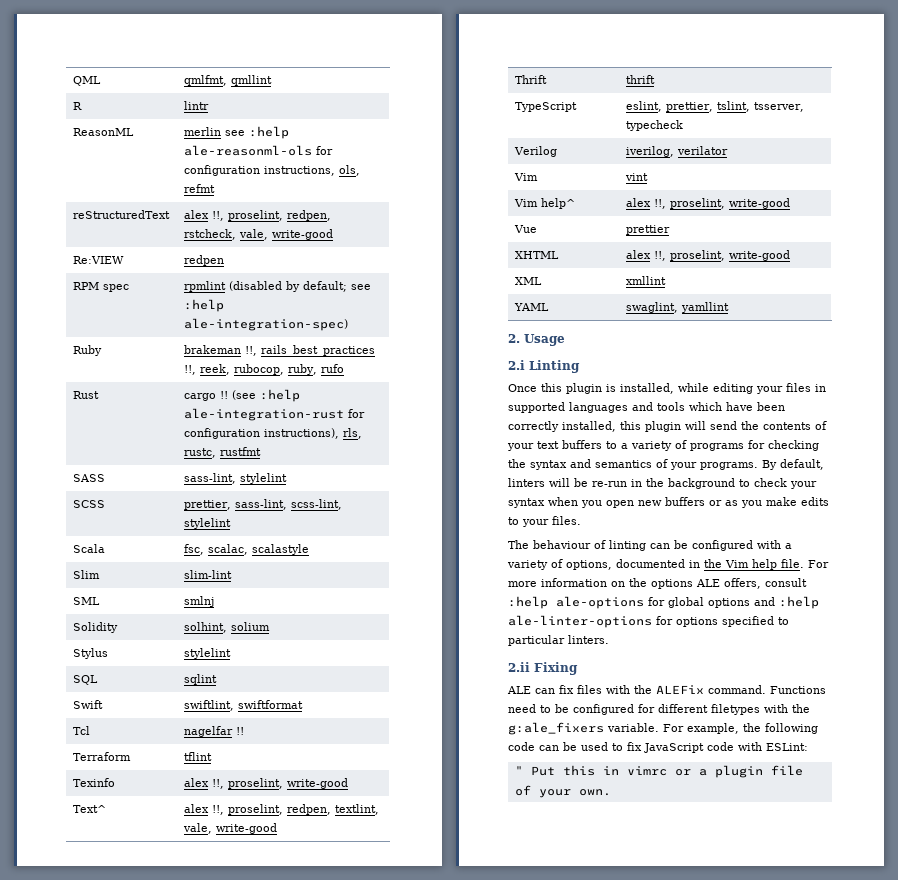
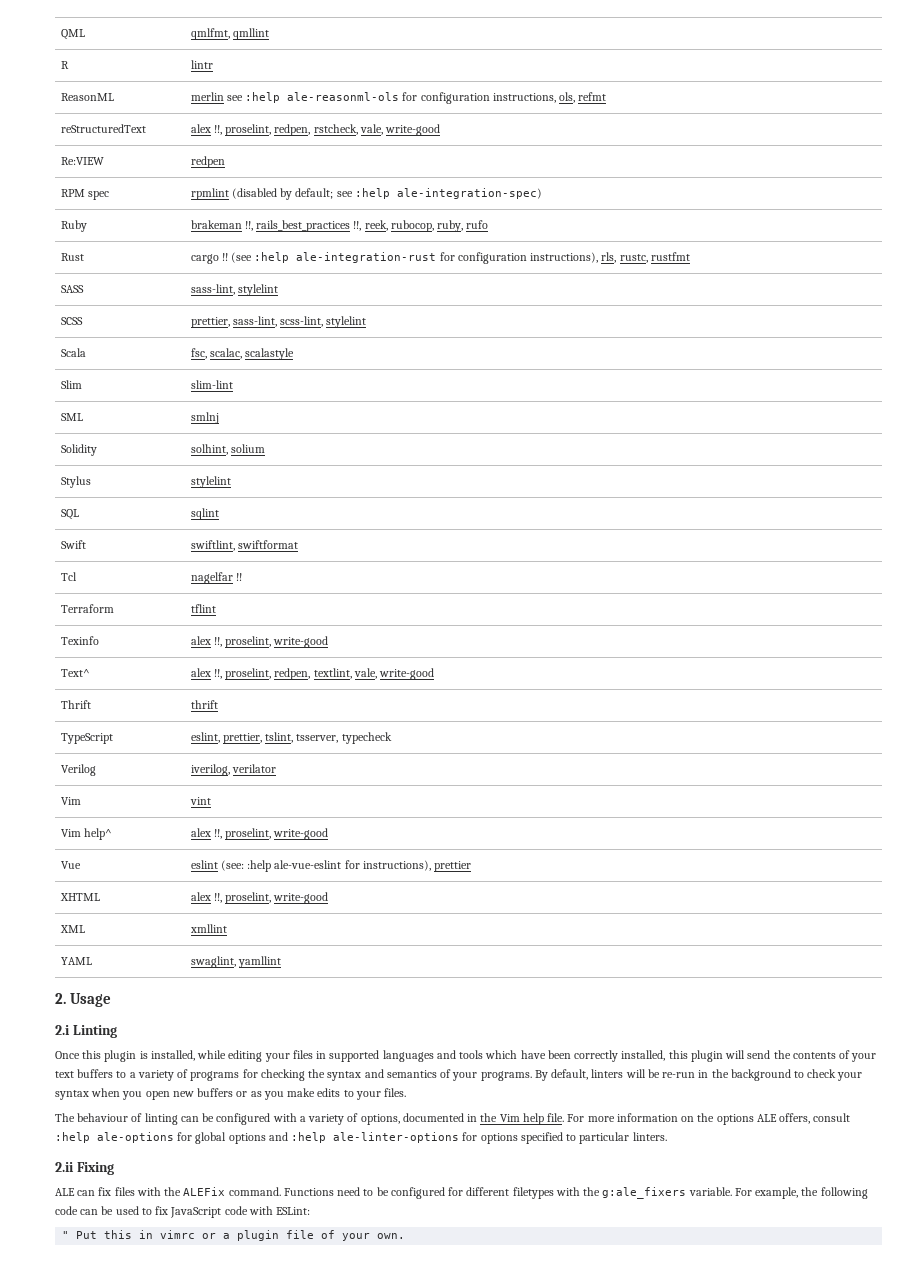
(538, 229) none -> [190,860,431,872] eslint (see: :help ale-vue-eslint for instructions),

